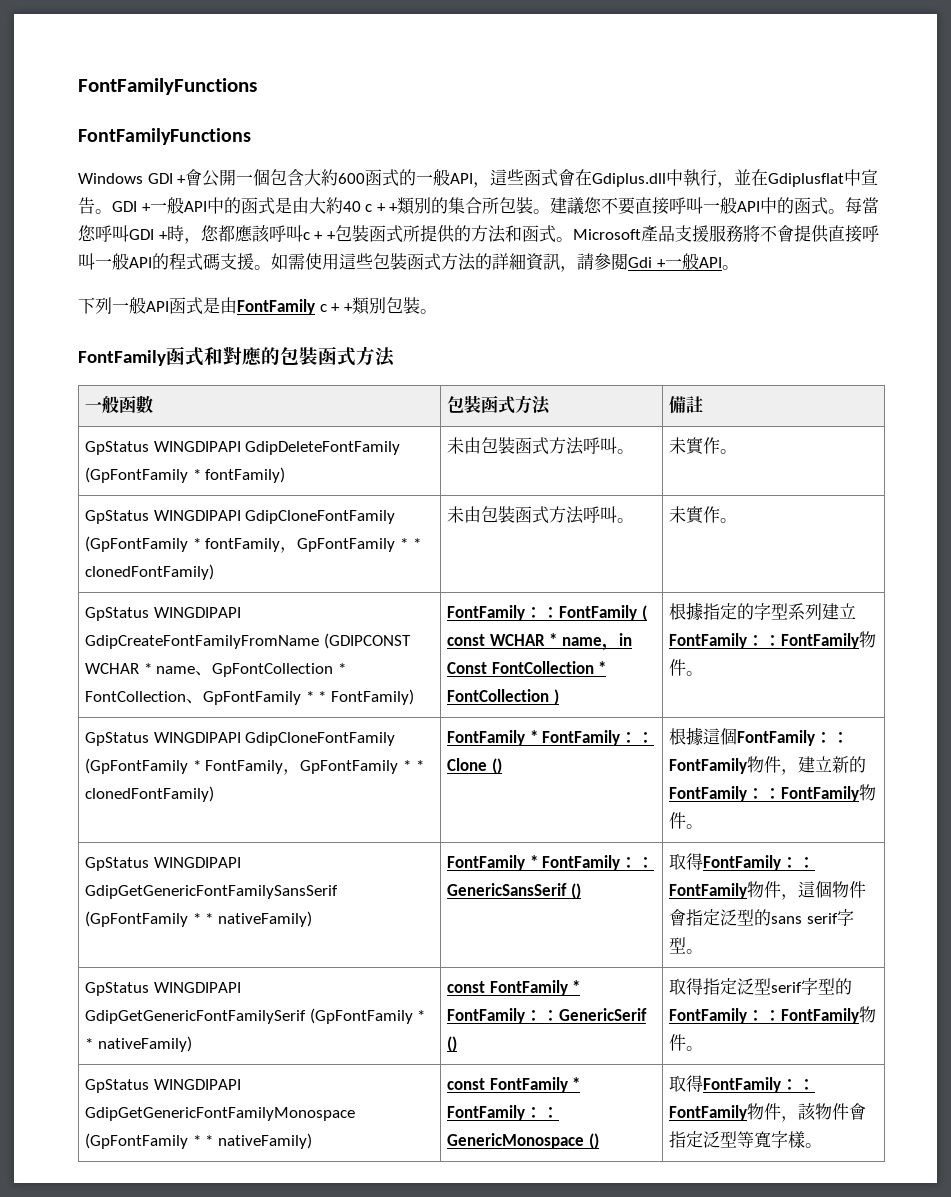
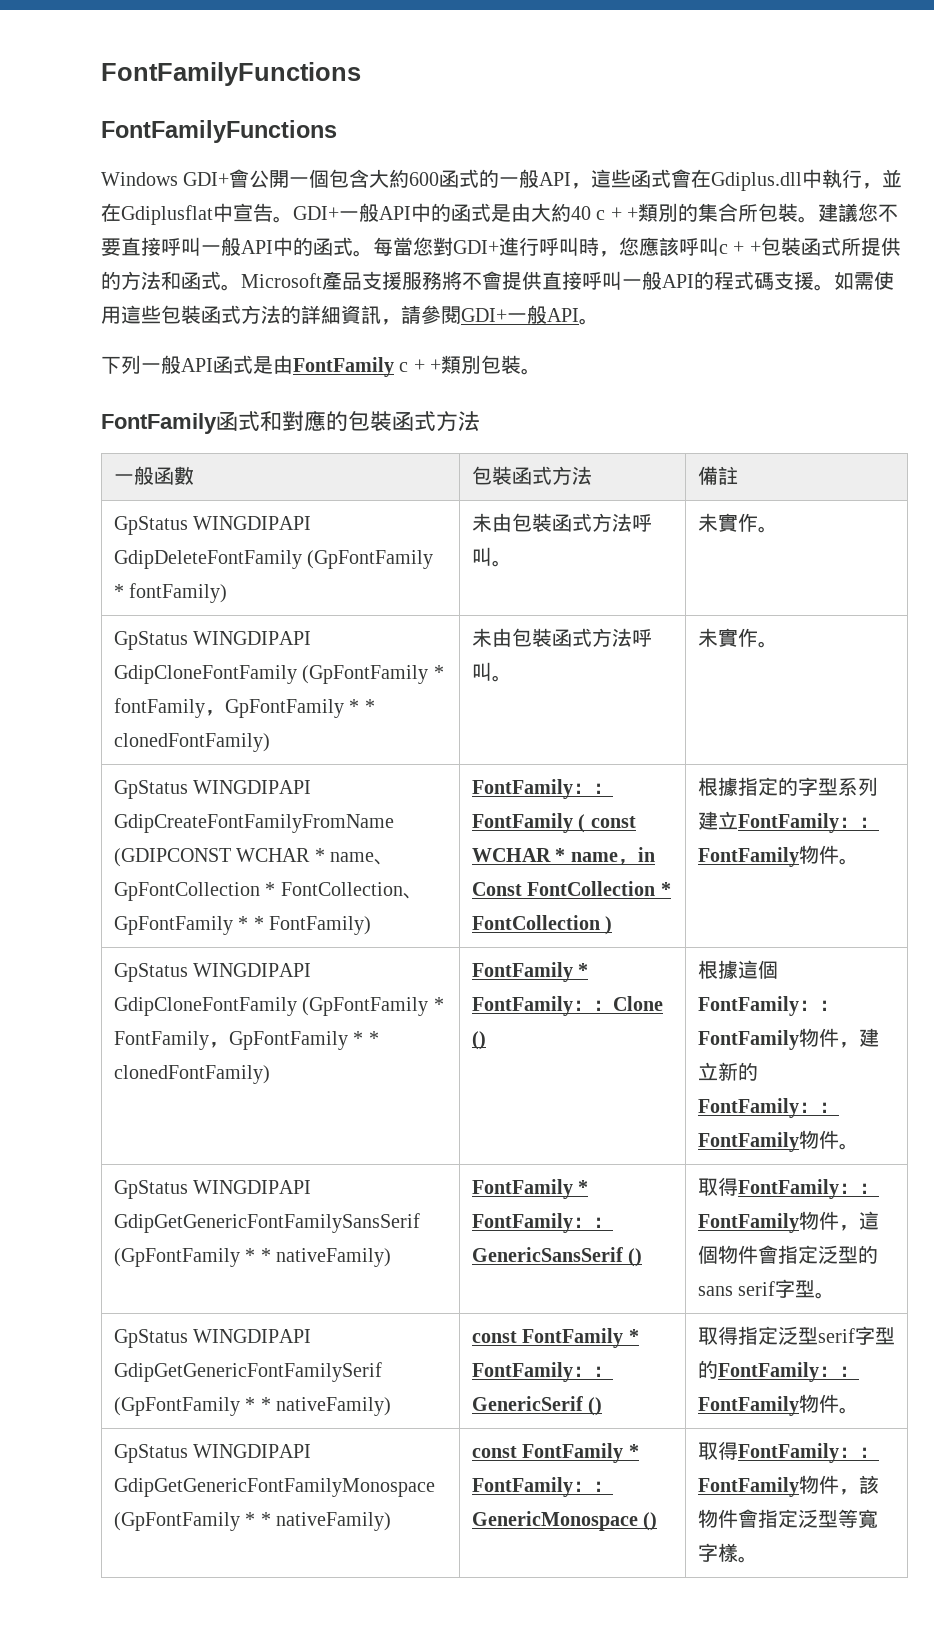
[147,173,187,184] GDI + -> [183,172,230,186] GDI+
[112,201,151,212] GDI + -> [293,206,339,220] GDI+
[95,225,235,244] 呼叫GDI +時，您都 -> [433,237,639,257] 對GDI+進行呼叫時，您
[628,257,666,268] Gdi + -> [461,308,507,322] GDI+

